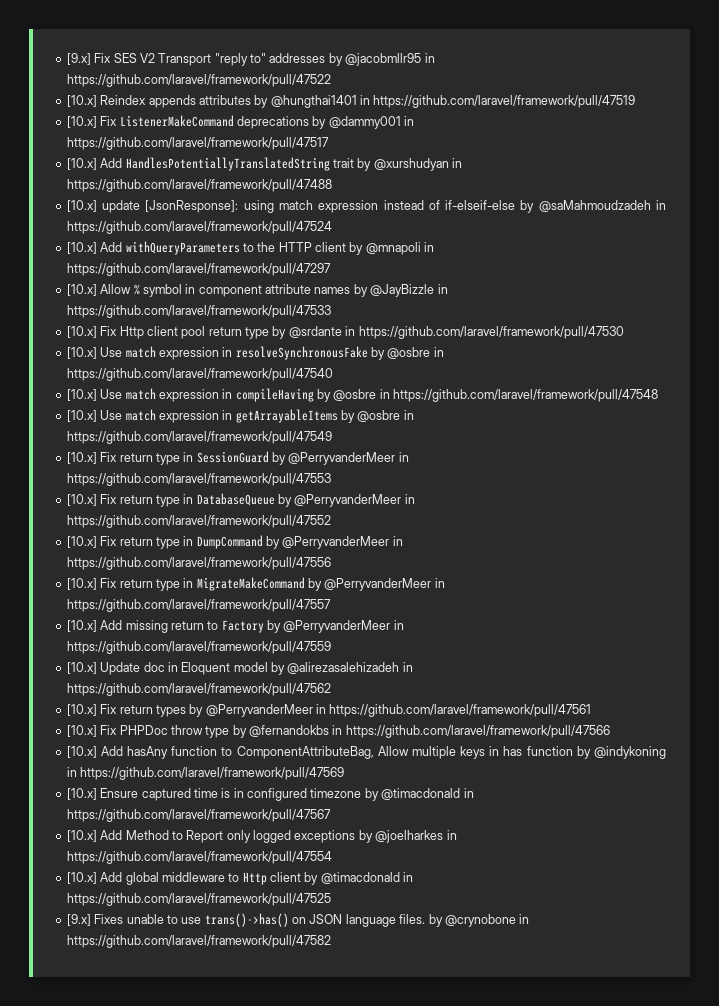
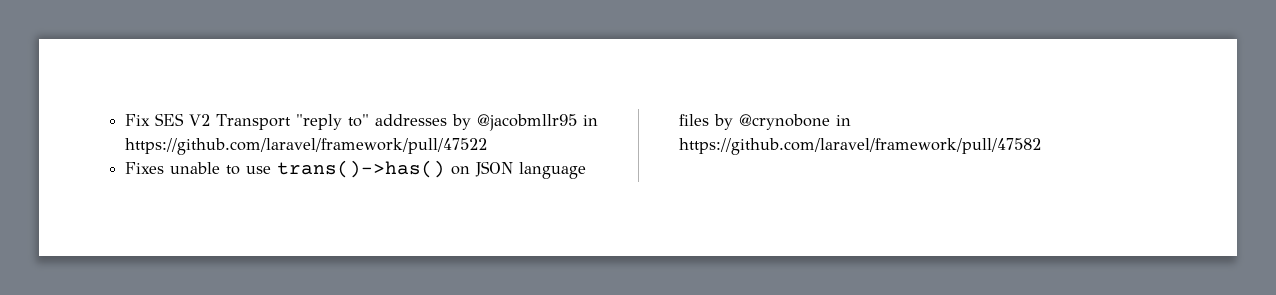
[66,53,91,65] [9.x] -> (125, 120) none
[66,95,636,108] [66,115,414,129] [66,137,329,150] [66,157,462,171] [66,179,332,192] [66,200,666,213] [66,221,332,234] [66,241,435,255] [66,263,331,276] [66,284,448,297] [66,305,331,318] [66,326,624,339] [66,346,444,360] [66,368,333,381] [66,388,659,402] [66,409,414,423] [66,431,332,444] [66,451,409,465] [66,473,331,486] [66,493,415,507] [66,515,331,528] [66,535,403,549] [66,557,331,570] [66,577,445,591] [66,599,331,612] [66,620,404,633] [66,641,331,654] [66,662,413,675] [66,683,331,696] [66,704,592,717] [66,725,610,738] [66,746,666,759] [66,767,345,780] [66,788,474,801] [66,809,331,822] [66,830,457,843] [66,851,332,864] [66,872,414,885] [66,893,331,906] [66,914,91,926] [10.x] Reindex appends attributes by @hungthai1401 in https://github.com/laravel/framework/pull/47519 // [10.x] Fix ListenerMakeCommand deprecations by @dammy001 in https://github.com/laravel/framework/pull/47517 // [10.x] Add HandlesPotentiallyTranslatedString trait by @xurshudyan in https://github.com/laravel/framework/pull/47488 // [10.x] update [JsonResponse]: using match expression instead of if-elseif-else by @saMahmoudzadeh in https://github.com/laravel/framework/pull/47524 // [10.x] Add withQueryParameters to the HTTP client by @mnapoli in https://github.com/laravel/framework/pull/47297 // [10.x] Allow % symbol in component attribute names by @JayBizzle in https://github.com/laravel/framework/pull/47533 // [10.x] Fix Http client pool return type by @srdante in https://github.com/laravel/framework/pull/47530 // [10.x] Use match expression in resolveSynchronousFake by @osbre in https://github.com/laravel/framework/pull/47540 // [10.x] Use match expression in compileHaving by @osbre in https://github.com/laravel/framework/pull/47548 // [10.x] Use match expression in getArrayableItems by @osbre in https://github.com/laravel/framework/pull/47549 // [10.x] Fix return type in SessionGuard by @PerryvanderMeer in https://github.com/laravel/framework/pull/47553 // [10.x] Fix return type in DatabaseQueue by @PerryvanderMeer in https://github.com/laravel/framework/pull/47552 // [10.x] Fix return type in DumpCommand by @PerryvanderMeer in https://github.com/laravel/framework/pull/47556 // [10.x] Fix return type in MigrateMakeCommand by @PerryvanderMeer in https://github.com/laravel/framework/pull/47557 // [10.x] Add missing return to Factory by @PerryvanderMeer in https://github.com/laravel/framework/pull/47559 // [10.x] Update doc in Eloquent model by @alirezasalehizadeh in https://github.com/laravel/framework/pull/47562 // [10.x] Fix return types by @PerryvanderMeer in https://github.com/laravel/framework/pull/47561 // [10.x] Fix PHPDoc throw type by @fernandokbs in https://github.com/laravel/framework/pull/47566 // [10.x] Add hasAny function to ComponentAttributeBag, Allow multiple keys in has function by @indykoning in https://github.com/laravel/framework/pull/47569 // [10.x] Ensure captured time is in configured timezone by @timacdonald in https://github.com/laravel/framework/pull/47567 // [10.x] Add Method to Report only logged exceptions by @joelharkes in https://github.com/laravel/framework/pull/47554 // [10.x] Add global middleware to Http client by @timacdonald in https://github.com/laravel/framework/pull/47525 // [9.x] -> (488, 146) none
[399,914,426,924] files. -> [679,114,710,126] files

